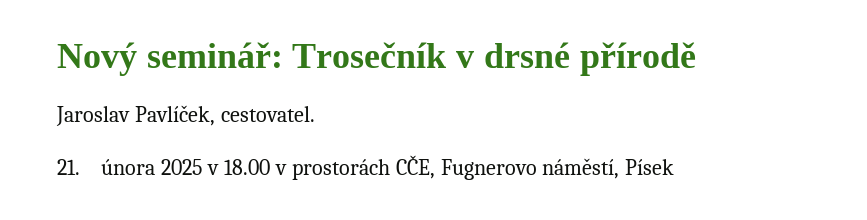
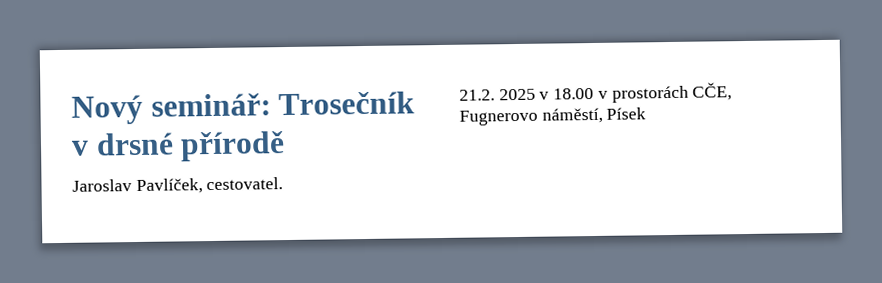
[57,159,155,175] 21. února -> [459,89,495,101] 21.2.

